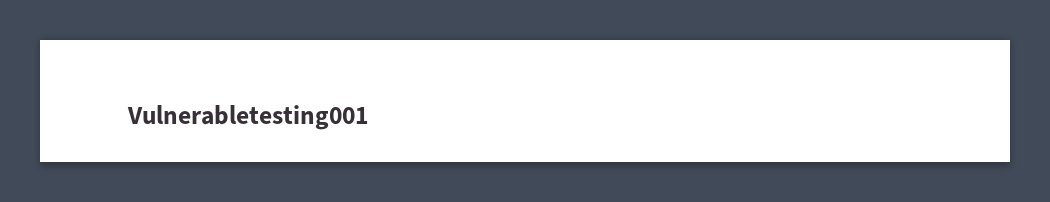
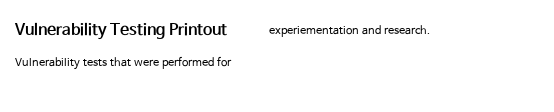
[127,105,368,130] Vulnerabletesting001 -> [14,22,228,40] [15,56,232,70] [269,25,430,37] Vulnerability Testing Printout // Vulnerability tests that were performed for experiementation and research.

